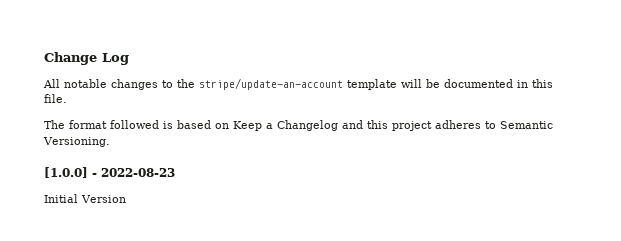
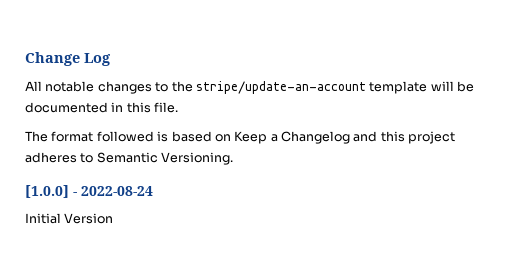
[101,168,175,177] 2022-08-23 -> [81,186,153,196] 2022-08-24

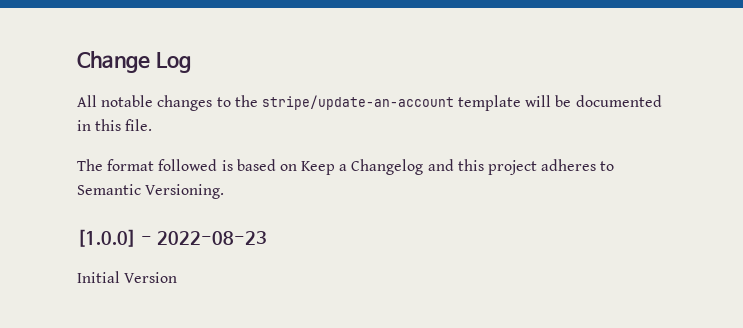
[81,186,153,196] 2022-08-24 -> [156,231,267,245] 2022-08-23

